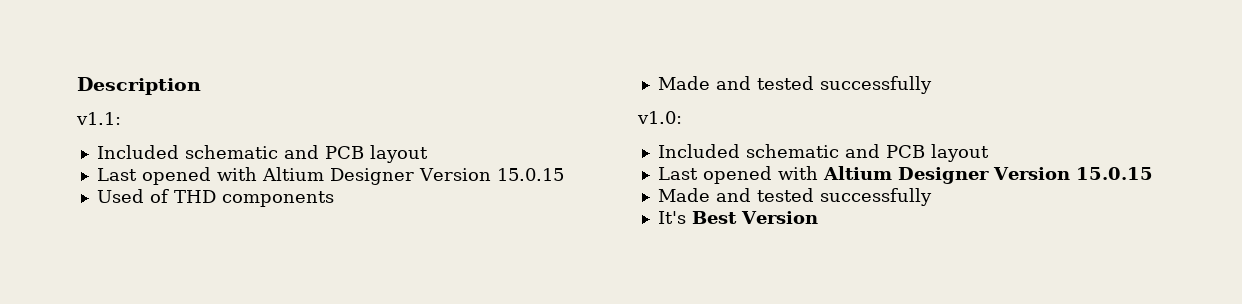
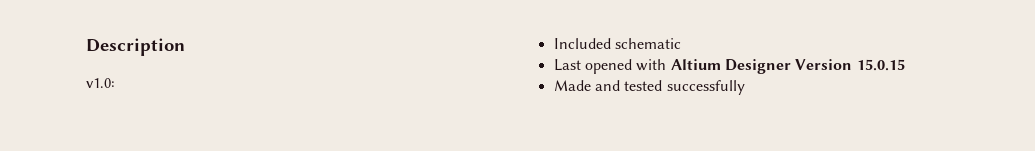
[76,112,121,125] [96,145,428,163] [96,167,564,185] [96,189,334,207] [657,76,932,94] // v1.1: // Included schematic and PCB layout // Last opened with Altium Designer Version 15.0.15 // Used of THD components // Made and tested successfully -> (185, 47) none
[844,144,989,162] and PCB layout -> (681, 43) none
[657,211,818,224] // It's Best Version -> (745, 87) none

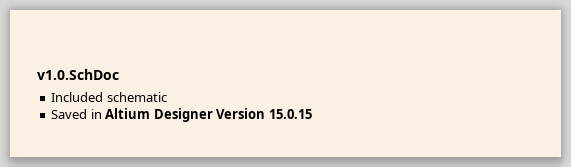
[86,38,185,56] [86,78,115,88] Description // v1.0: -> [37,69,119,80] v1.0.SchDoc
[553,59,667,74] Last opened with -> [51,109,102,119] Saved in
[553,80,745,95] // Made and tested successfully -> (312, 114) none

